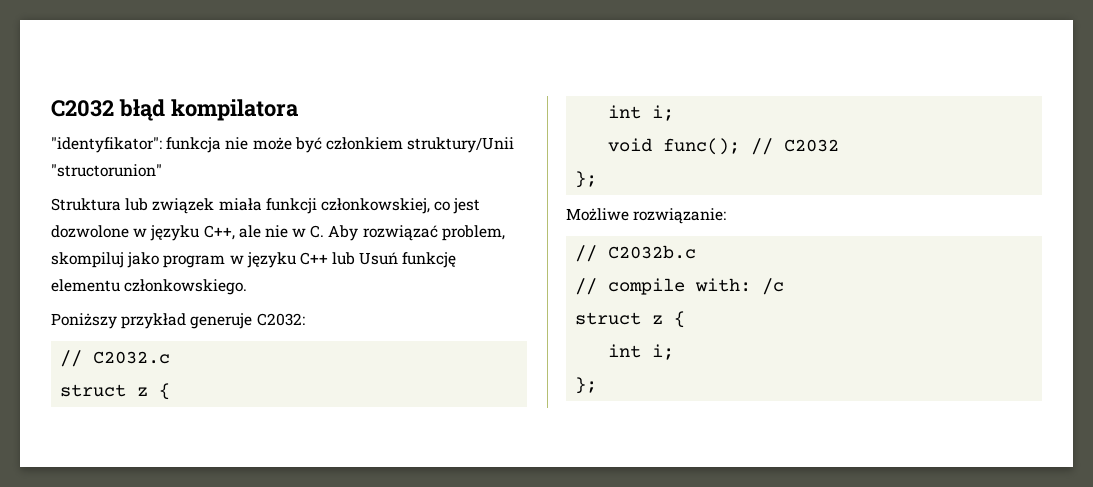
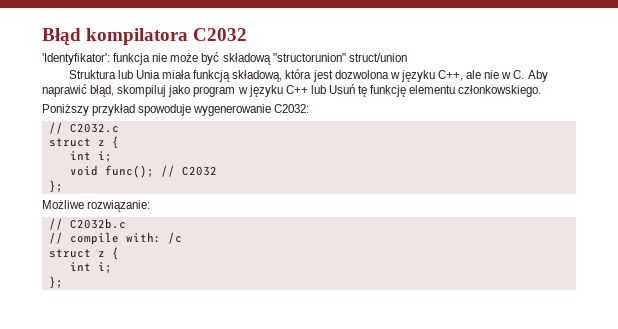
[51,99,298,121] [51,137,162,153] C2032 błąd kompilatora // "identyfikator": -> [42,28,248,46] [42,53,110,65] Błąd kompilatora C2032 // 'Identyfikator':
[325,137,515,153] członkiem struktury/Unii -> [222,53,271,65] składową
(162, 170) none -> [348,53,407,62] struct/union
[152,198,481,214] [51,225,129,238] związek miała funkcji członkowskiej, co jest dozwolone -> [136,69,389,82] Unia miała funkcją składową, która jest dozwolona
[362,225,505,241] rozwiązać problem, -> [42,84,115,97] naprawić błąd,
(399, 258) none -> [358,85,368,97] tę
[190,313,253,329] generuje -> [138,104,272,116] spowoduje wygenerowanie

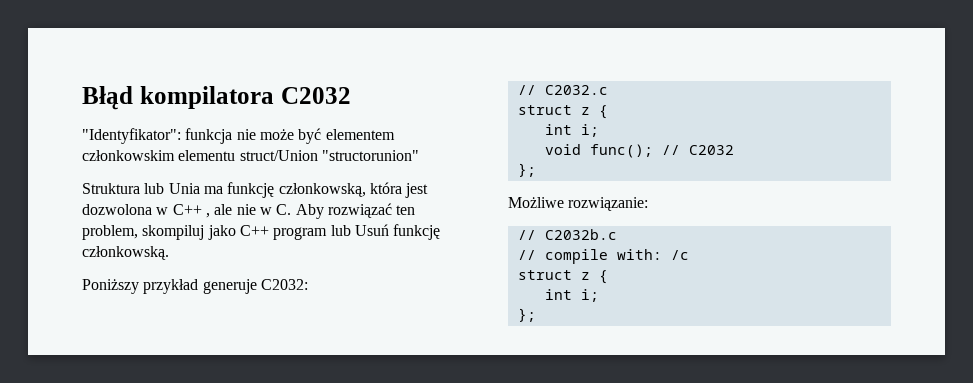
[42,53,110,65] 'Identyfikator': -> [82,128,181,144] "Identyfikator":
[222,53,271,65] składową -> [325,129,395,140] [82,150,318,161] elementem członkowskim elementu struct/Union
[348,53,407,62] struct/union -> (419, 155) none
[162,70,283,82] miała funkcją składową, -> [203,182,366,198] ma funkcję członkowską,
[400,70,464,82] języku C++, -> [172,204,210,218] C++ ,
[42,84,542,97] naprawić błąd, skompiluj jako program w języku C++ lub Usuń tę funkcję elementu członkowskiego. -> [327,203,416,218] [82,224,441,240] [82,246,169,260] rozwiązać ten problem, skompiluj jako C++ program lub Usuń funkcję członkowską.
[138,104,272,116] spowoduje wygenerowanie -> [202,279,257,294] generuje

